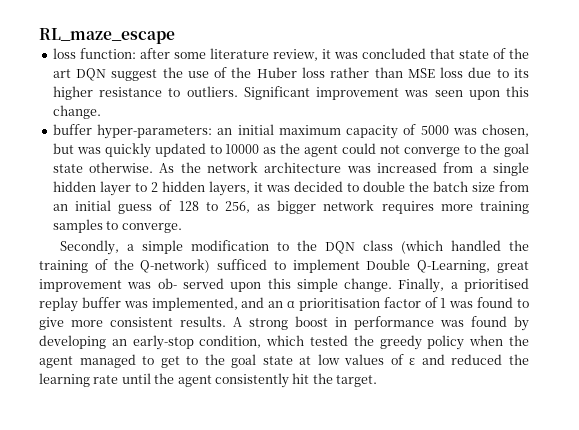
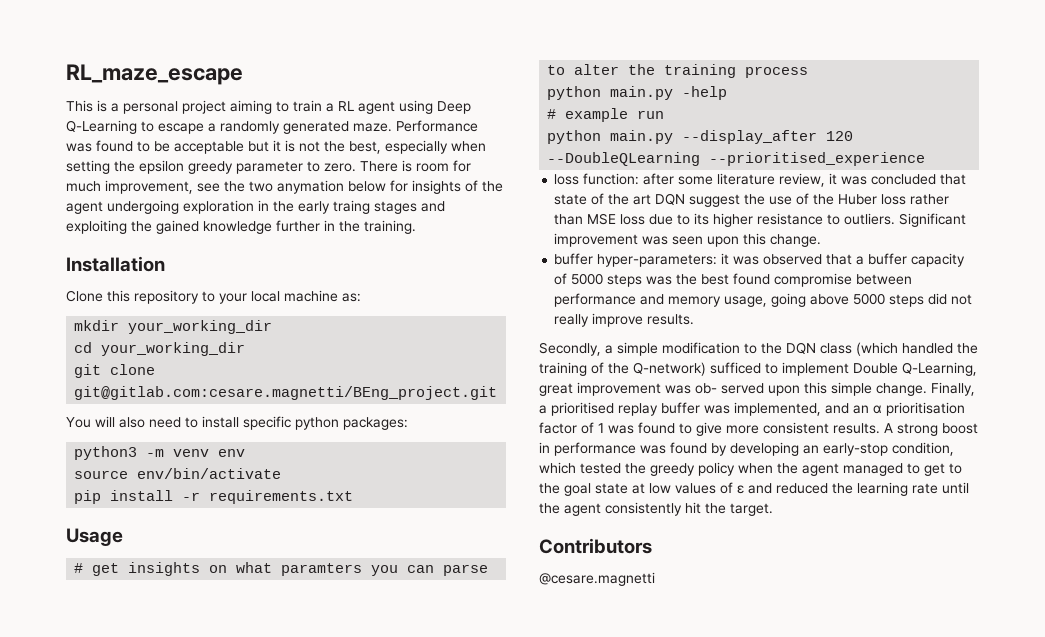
(175, 36) none -> [66,100,471,114] [66,120,478,134] [66,140,486,154] [66,160,471,174] [66,180,503,194] [66,200,445,214] [66,220,416,234] [66,256,165,272] [66,290,361,304] [74,320,273,334] [74,342,246,356] [74,364,156,378] [74,386,498,400] [66,416,408,430] [74,446,246,460] [74,468,282,479] [74,490,354,504] [66,528,123,546] [74,562,489,576] [547,64,809,78] [547,86,728,100] [547,108,665,122] [547,130,854,144] [547,152,926,166] // This is a personal project aiming to train a RL agent using Deep Q-Learning to escape a randomly generated maze. Performance was found to be acceptable but it is not the best, especially when setting the epsilon greedy parameter to zero. There is room for much improvement, see the two anymation below for insights of the agent undergoing exploration in the early traing stages and exploiting the gained knowledge further in the training. // Installation // Clone this repository to your local machine as: // mkdir your_working_dir // cd your_working_dir // git clone git@gitlab.com:cesare.magnetti/BEng_project.git // You will also need to install specific python packages: // python3 -m venv env // source env/bin/activate // pip install -r requirements.txt // Usage // # get insights on what paramters you can parse to alter the training process // python main.py -help // # example run // python main.py --display_after 120 --DoubleQLearning --prioritised_experience
[217,124,529,139] [52,143,529,158] [52,162,529,176] [52,181,530,196] [52,200,529,214] [52,219,182,233] an initial maximum capacity of 5000 was chosen, but was quickly updated to 10000 as the agent could not converge to the goal state otherwise. As the network architecture was increased from a single hidden layer to 2 hidden layers, it was decided to double the batch size from an initial guess of 128 to 256, as bigger network requires more training samples to converge. -> [721,253,966,267] [554,273,913,287] [554,293,973,307] [554,313,695,327] it was observed that a buffer capacity of 5000 steps was the best found compromise between performance and memory usage, going above 5000 steps did not really improve results.
(377, 381) none -> [539,538,652,554] [539,572,655,586] // Contributors // @cesare.magnetti

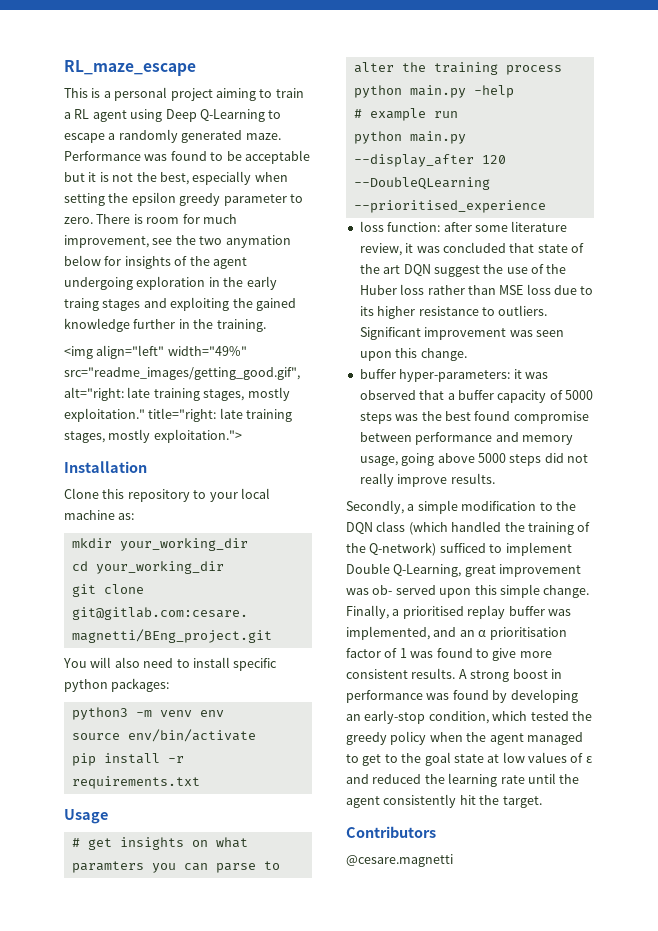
(416, 227) none -> [64,345,247,359] [64,367,300,380] [64,387,290,401] [64,408,293,422] [64,429,242,443] // <img align="left" width="49%" src="readme_images/getting_good.gif", alt="right: late training stages, mostly exploitation." title="right: late training stages, mostly exploitation.">

